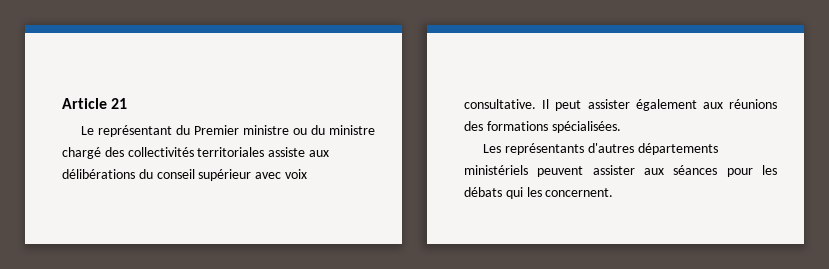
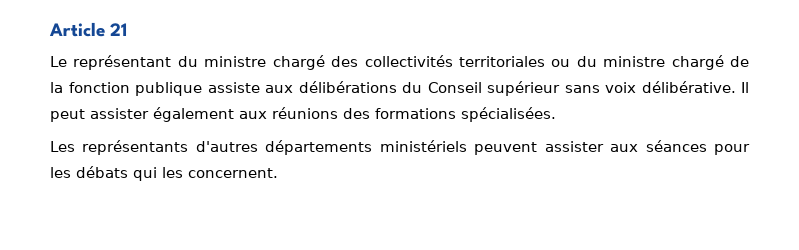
[194,125,326,135] Premier ministre ou du -> (198, 61) none
[268,147,329,157] [62,169,307,181] [464,99,536,109] assiste aux délibérations du conseil supérieur avec voix consultative. -> [551,55,749,70] [50,81,736,96] ou du ministre chargé de la fonction publique assiste aux délibérations du Conseil supérieur sans voix délibérative.

